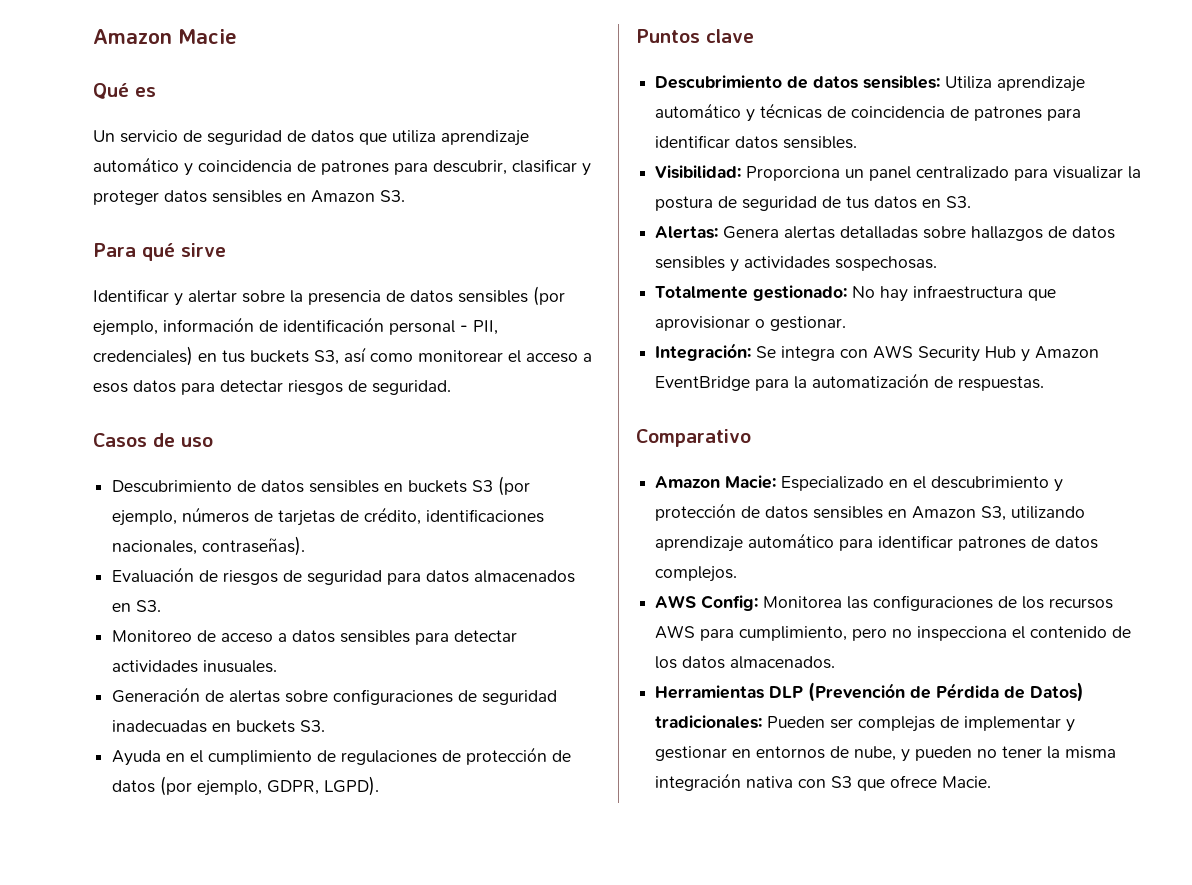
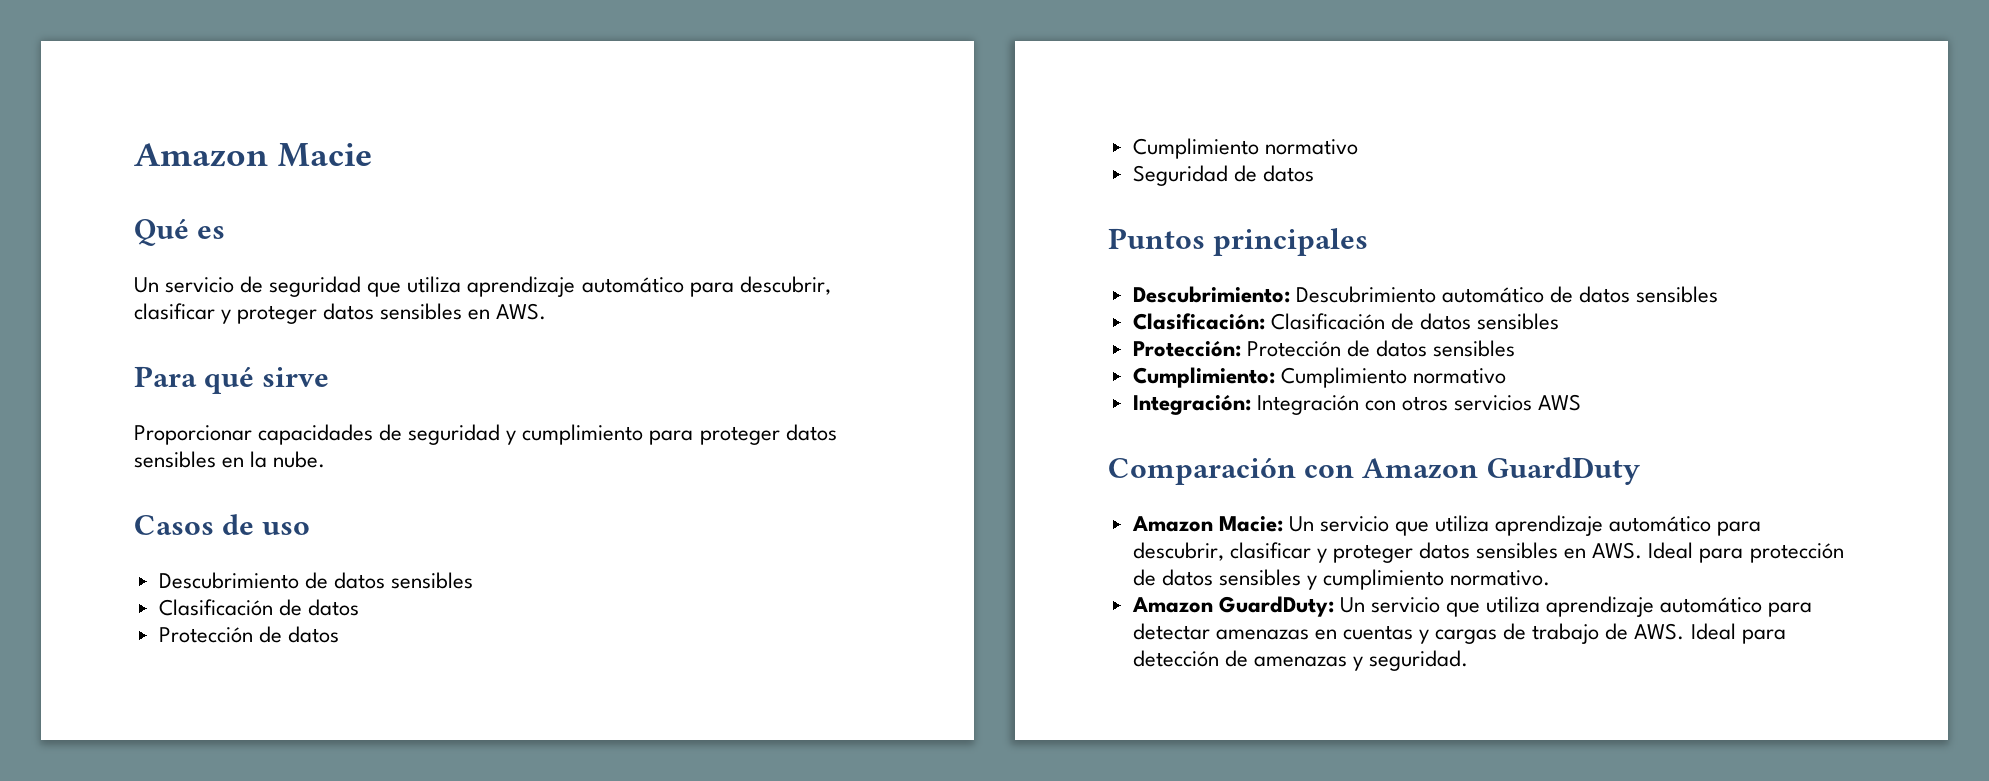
[287,130,529,146] [93,157,591,176] [93,190,405,205] de datos que utiliza aprendizaje automático y coincidencia de patrones para descubrir, clasificar y proteger datos sensibles en Amazon S3. -> [367,276,831,297] [134,303,547,324] que utiliza aprendizaje automático para descubrir, clasificar y proteger datos sensibles en AWS.
[93,286,565,306] [93,317,498,336] [93,346,592,366] [93,380,451,395] Identificar y alertar sobre la presencia de datos sensibles (por ejemplo, información de identificación personal - PII, credenciales) en tus buckets S3, así como monitorear el acceso a esos datos para detectar riesgos de seguridad. -> [134,424,837,445] [134,451,326,468] Proporcionar capacidades de seguridad y cumplimiento para proteger datos sensibles en la nube.
[384,476,531,496] [112,507,545,526] [112,536,306,556] [112,567,576,585] [112,600,162,612] [112,630,518,645] [112,660,278,673] [112,687,558,705] [112,720,326,733] [112,747,572,766] [112,776,380,796] [636,29,754,43] [655,75,1086,92] [655,103,1082,122] [655,135,858,149] [655,165,1142,181] [655,196,972,211] [655,226,1116,241] [655,256,938,272] [655,285,1057,302] [655,316,847,331] [655,343,1100,362] [655,373,1045,391] [636,429,751,447] [655,475,1064,492] [655,503,1086,521] [655,533,1099,552] [655,566,738,582] [655,595,1114,611] [655,625,1132,641] [655,656,836,669] [655,682,1085,702] [655,715,1076,732] [655,746,1117,762] [655,773,992,791] en buckets S3 (por ejemplo, números de tarjetas de crédito, identificaciones nacionales, contraseñas). // Evaluación de riesgos de seguridad para datos almacenados en S3. // Monitoreo de acceso a datos sensibles para detectar actividades inusuales. // Generación de alertas sobre configuraciones de seguridad inadecuadas en buckets S3. // Ayuda en el cumplimiento de regulaciones de protección de datos (por ejemplo, GDPR, LGPD). // Puntos clave // Descubrimiento de datos sensibles: Utiliza aprendizaje automático y técnicas de coincidencia de patrones para identificar datos sensibles. // Visibilidad: Proporciona un panel centralizado para visualizar la postura de seguridad de tus datos en S3. // Alertas: Genera alertas detalladas sobre hallazgos de datos sensibles y actividades sospechosas. // Totalmente gestionado: No hay infraestructura que aprovisionar o gestionar. // Integración: Se integra con AWS Security Hub y Amazon EventBridge para la automatización de respuestas. // Comparativo // Amazon Macie: Especializado en el descubrimiento y protección de datos sensibles en Amazon S3, utilizando aprendizaje automático para identificar patrones de datos complejos. // AWS Config: Monitorea las configuraciones de los recursos AWS para cumplimiento, pero no inspecciona el contenido de los datos almacenados. // Herramientas DLP (Prevención de Pérdida de Datos) tradicionales: Pueden ser complejas de implementar y gestionar en entornos de nube, y pueden no tener la misma integración nativa con S3 que ofrece Macie. -> [158,599,359,616] [158,626,339,643] [1132,138,1358,159] [1132,165,1314,186] [1108,228,1369,256] [1132,286,1719,303] [1132,313,1560,330] [1132,340,1516,357] [1132,367,1506,388] [1132,394,1582,415] [1108,457,1640,485] [1131,515,1762,536] [1132,542,1844,563] [1132,569,1551,590] [1131,596,1813,617] [1132,623,1786,644] [1132,650,1469,671] // Clasificación de datos // Protección de datos // Cumplimiento normativo // Seguridad de datos // Puntos principales // Descubrimiento: Descubrimiento automático de datos sensibles // Clasificación: Clasificación de datos sensibles // Protección: Protección de datos sensibles // Cumplimiento: Cumplimiento normativo // Integración: Integración con otros servicios AWS // Comparación con Amazon GuardDuty // Amazon Macie: Un servicio que utiliza aprendizaje automático para descubrir, clasificar y proteger datos sensibles en AWS. Ideal para protección de datos sensibles y cumplimiento normativo. // Amazon GuardDuty: Un servicio que utiliza aprendizaje automático para detectar amenazas en cuentas y cargas de trabajo de AWS. Ideal para detección de amenazas y seguridad.

